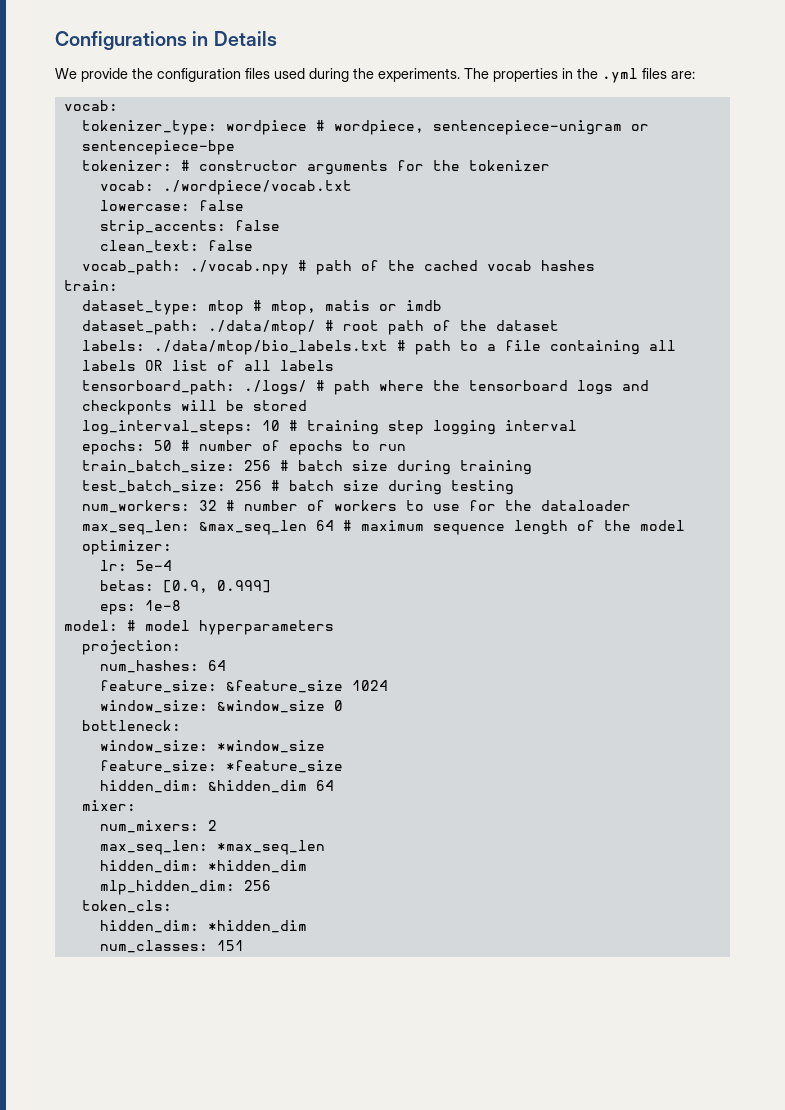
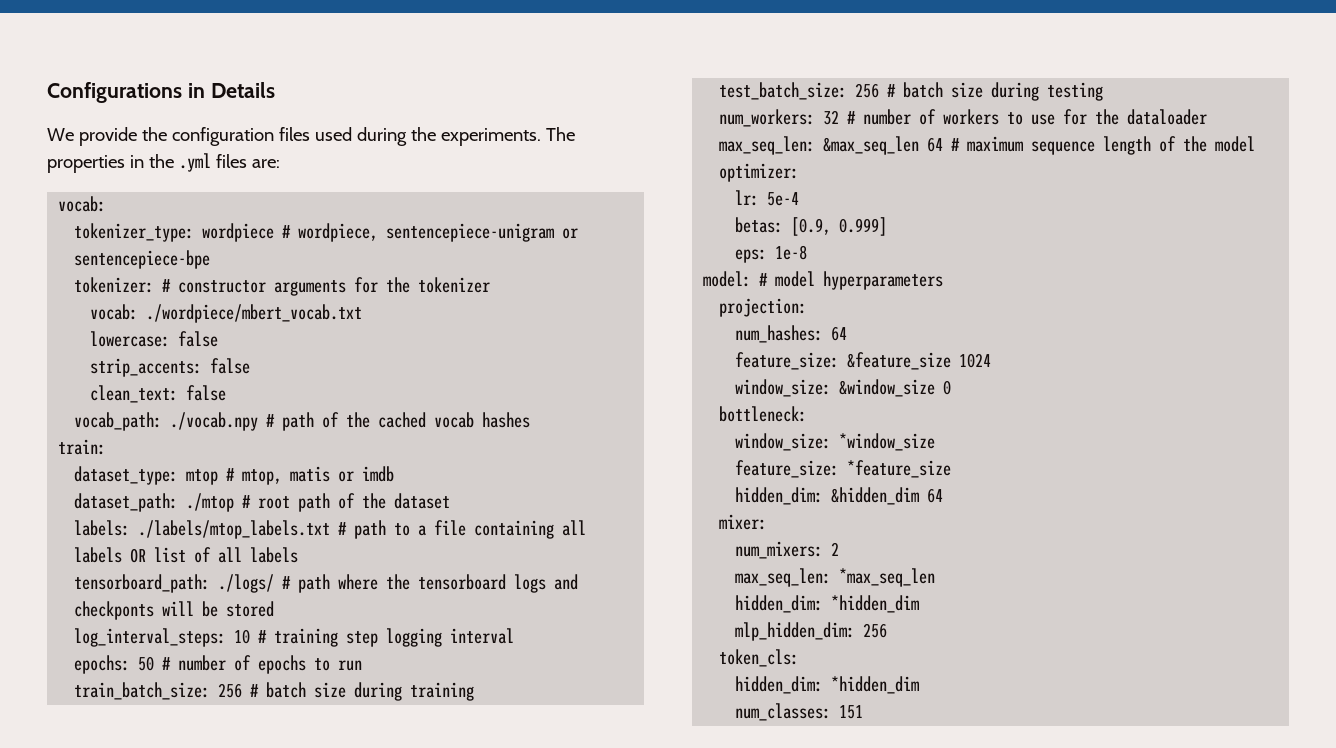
[162,180,352,195] ./wordpiece/vocab.txt -> [146,304,363,323] ./wordpiece/mbert_vocab.txt
[207,320,316,335] ./data/mtop/ -> [186,493,235,512] ./mtop
[153,340,388,355] ./data/mtop/bio_labels.txt -> [138,520,331,539] ./labels/mtop_labels.txt

